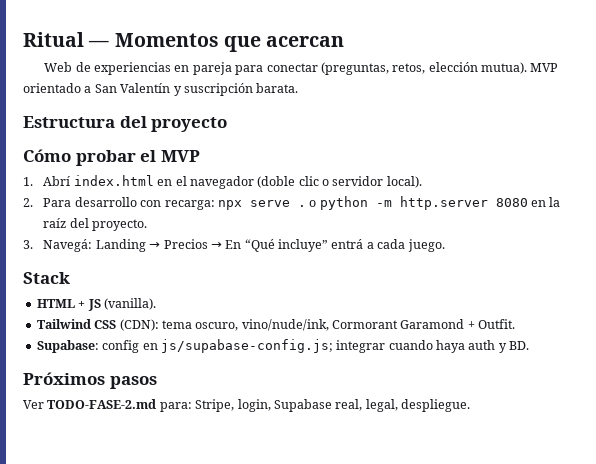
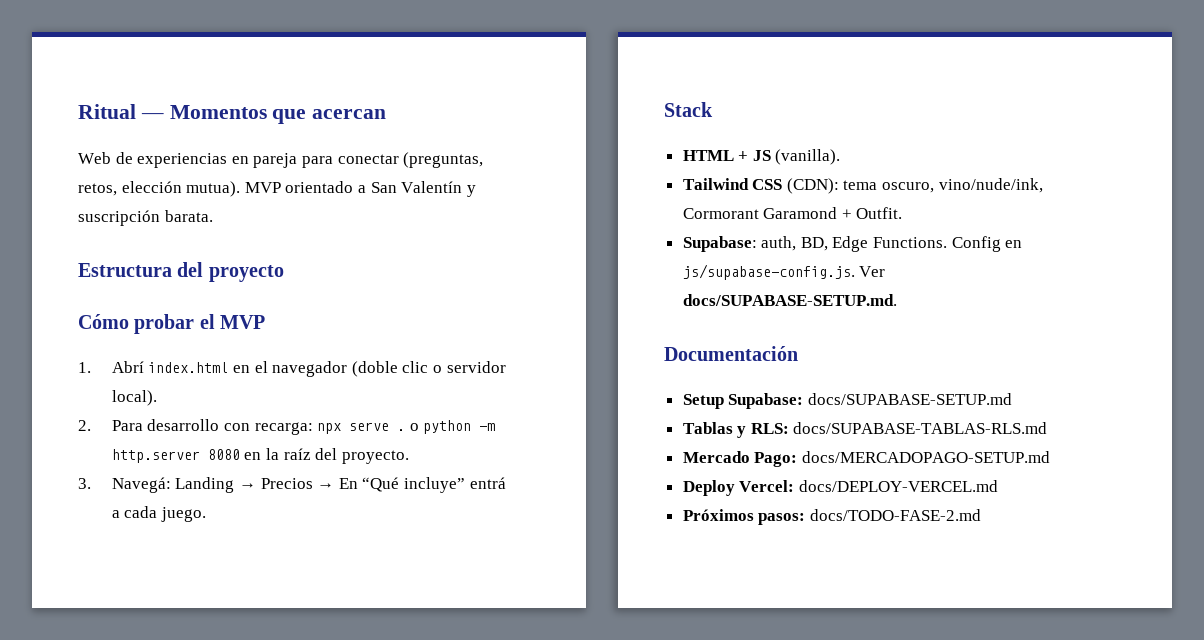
[102,339,530,353] [23,372,157,389] [23,399,470,412] config en js/supabase-config.js; integrar cuando haya auth y BD. // Próximos pasos // Ver TODO-FASE-2.md para: Stripe, login, Supabase real, legal, despliegue. -> [761,236,1023,252] [682,264,886,280] [682,294,897,306] [664,346,798,361] [682,393,1012,409] [682,422,1048,438] [682,451,1050,467] [682,480,998,496] [682,509,981,525] auth, BD, Edge Functions. Config en js/supabase-config.js. Ver docs/SUPABASE-SETUP.md. // Documentación // Setup Supabase: docs/SUPABASE-SETUP.md // Tablas y RLS: docs/SUPABASE-TABLAS-RLS.md // Mercado Pago: docs/MERCADOPAGO-SETUP.md // Deploy Vercel: docs/DEPLOY-VERCEL.md // Próximos pasos: docs/TODO-FASE-2.md

